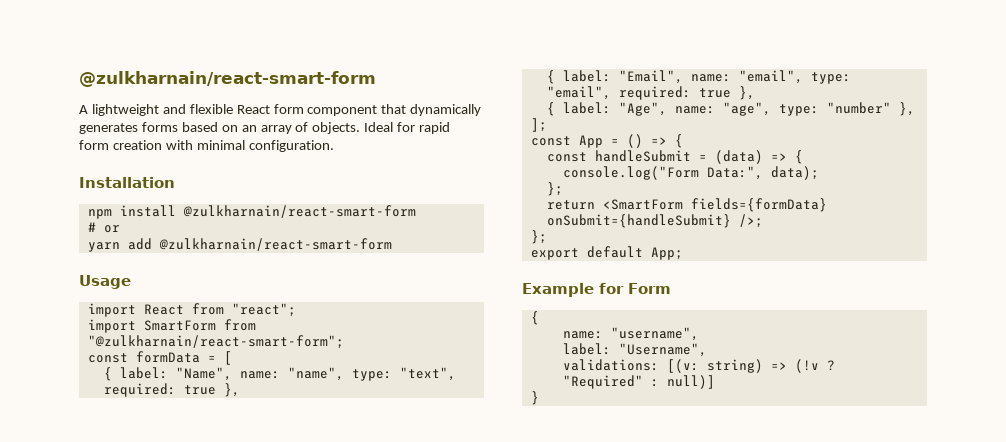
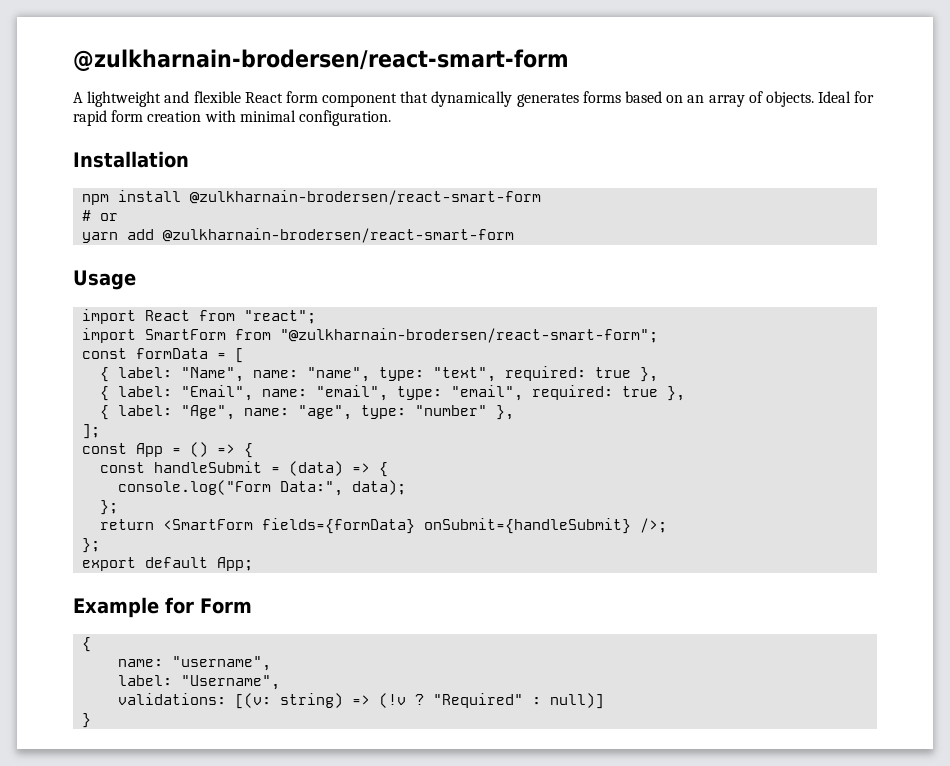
[79,71,376,87] @zulkharnain/react-smart-form -> [73,49,569,71] @zulkharnain-brodersen/react-smart-form
[182,205,416,218] @zulkharnain/react-smart-form -> [190,190,542,205] @zulkharnain-brodersen/react-smart-form
[158,238,392,251] @zulkharnain/react-smart-form -> [163,228,515,243] @zulkharnain-brodersen/react-smart-form
[87,335,344,349] "@zulkharnain/react-smart-form"; -> [280,328,659,343] "@zulkharnain-brodersen/react-smart-form";

